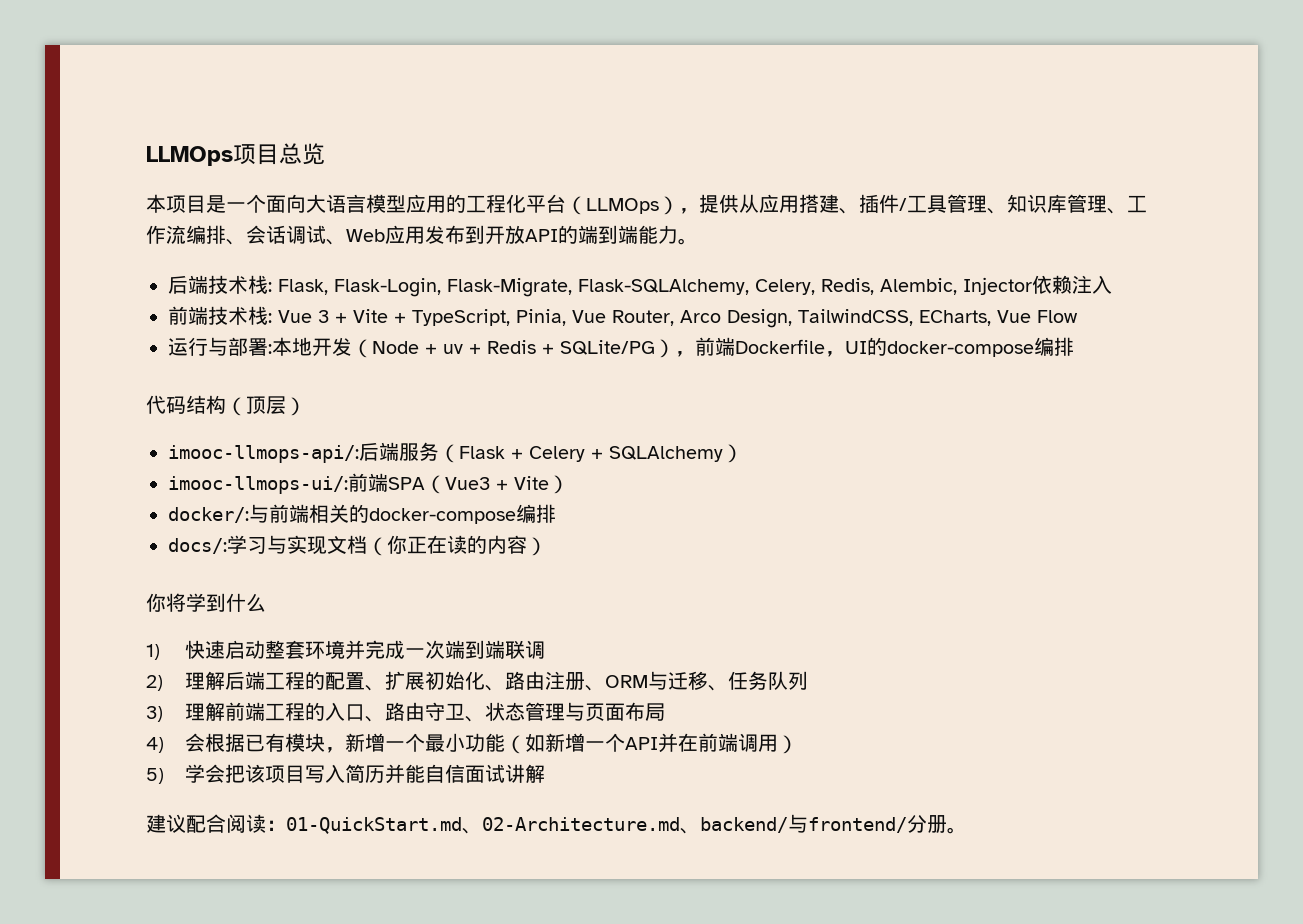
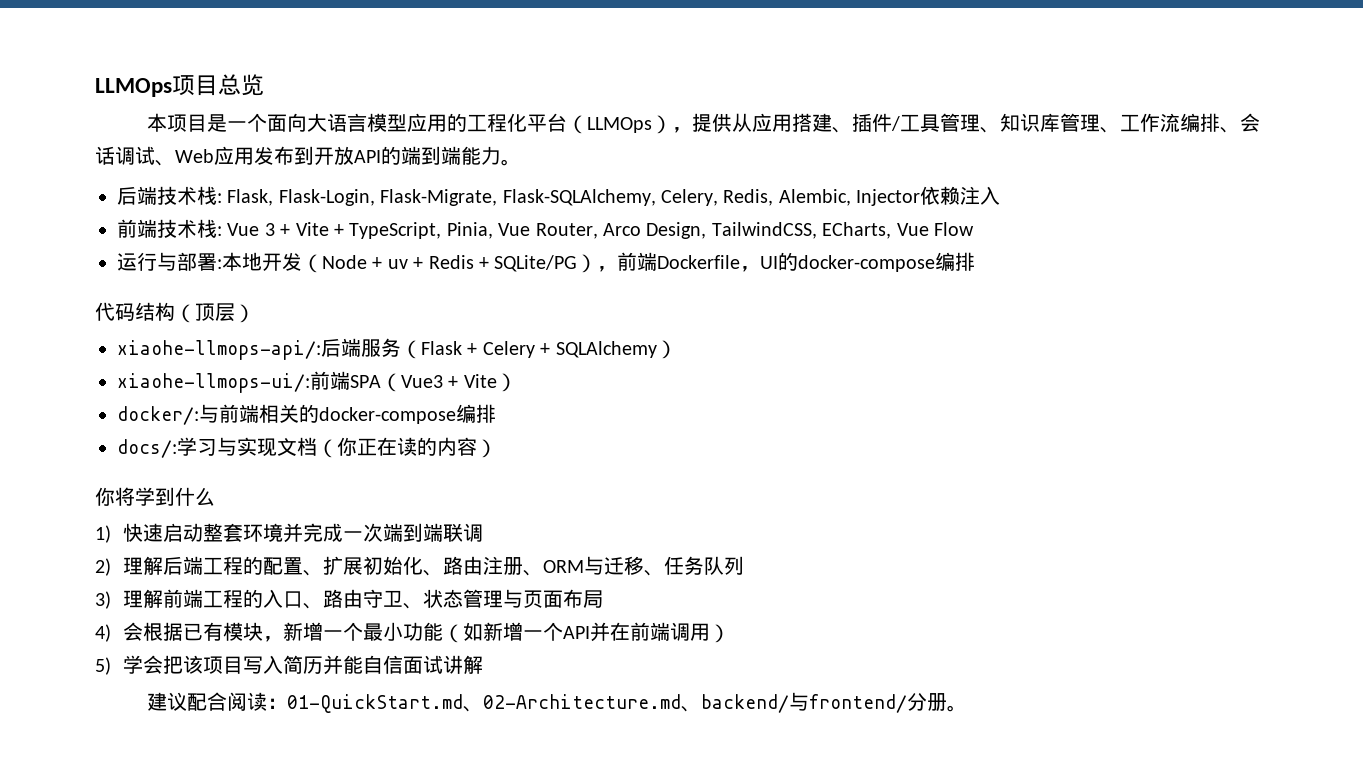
[168,445,359,463] imooc-llmops-api/: -> [117,340,321,360] xiaohe-llmops-api/:
[168,476,348,494] imooc-llmops-ui/: -> [117,373,310,393] xiaohe-llmops-ui/:

